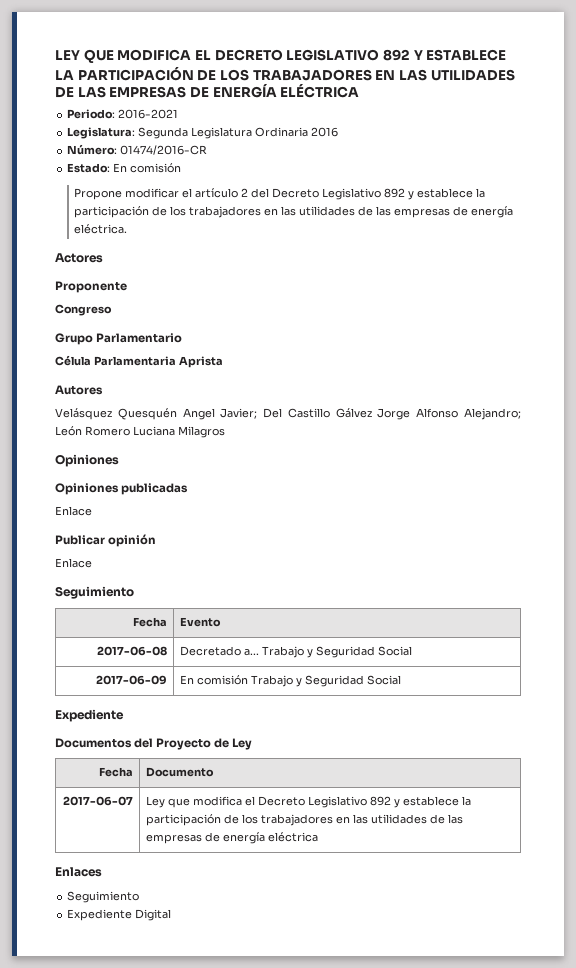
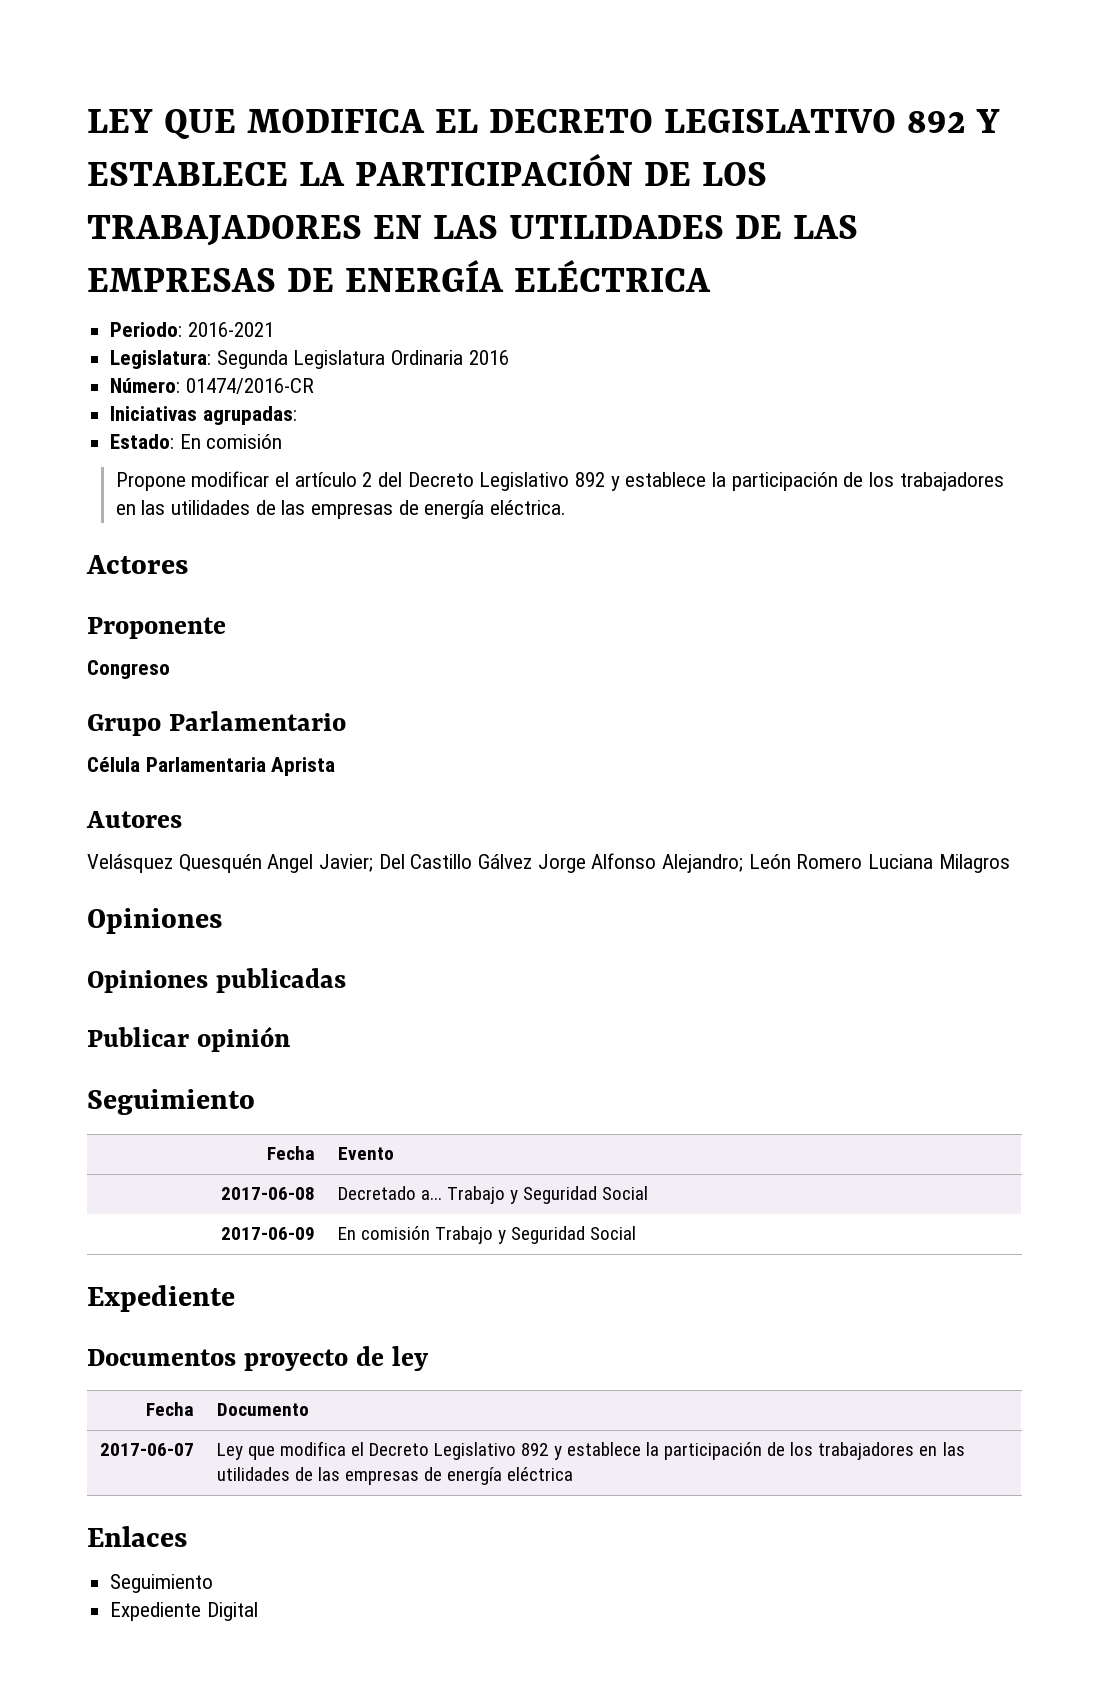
(208, 150) none -> [110,406,297,425] // Iniciativas agrupadas:
[55,506,92,516] // Enlace -> (346, 980) none
[55,558,92,568] // Enlace -> (290, 1039) none
[134,738,253,750] del Proyecto de Ley -> [243,1346,429,1371] proyecto de ley

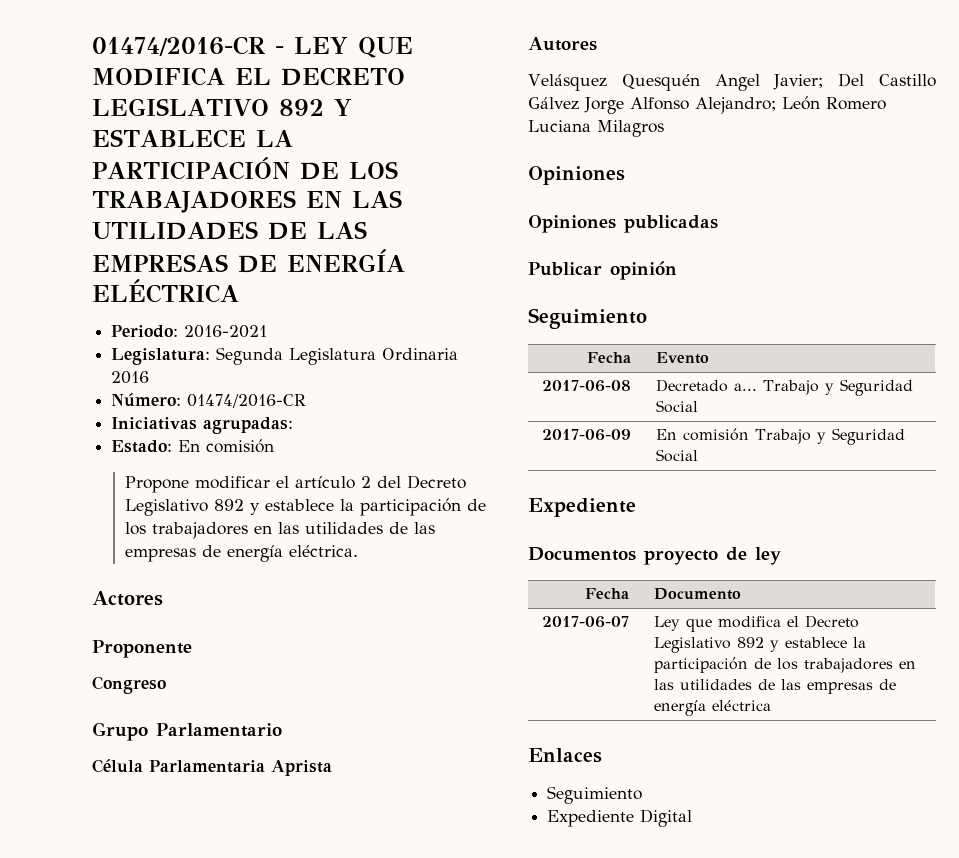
(87, 121) none -> [92,36,284,56] 01474/2016-CR -

